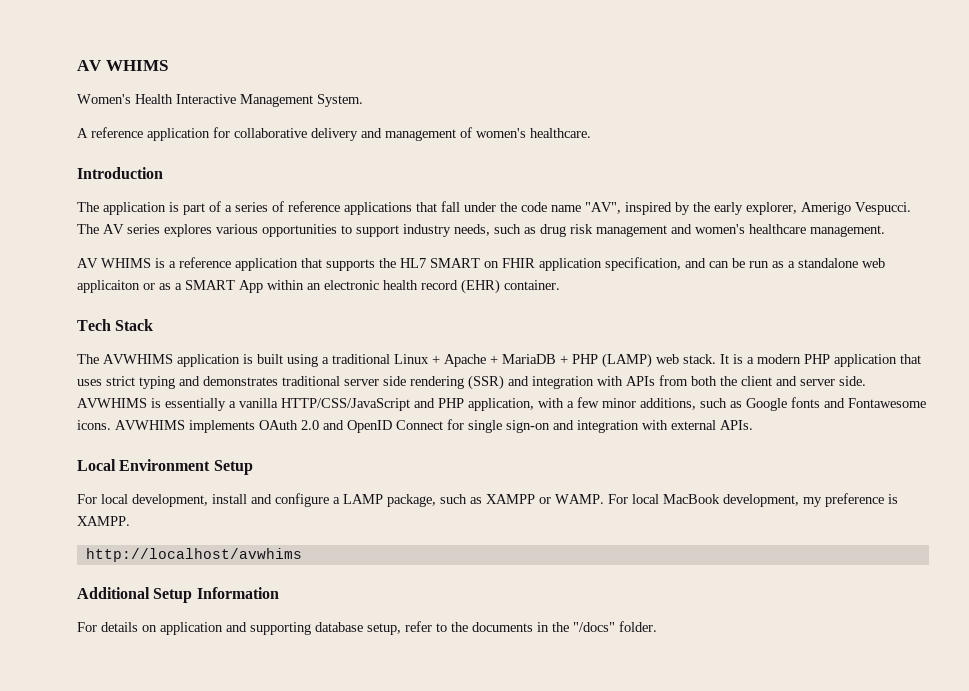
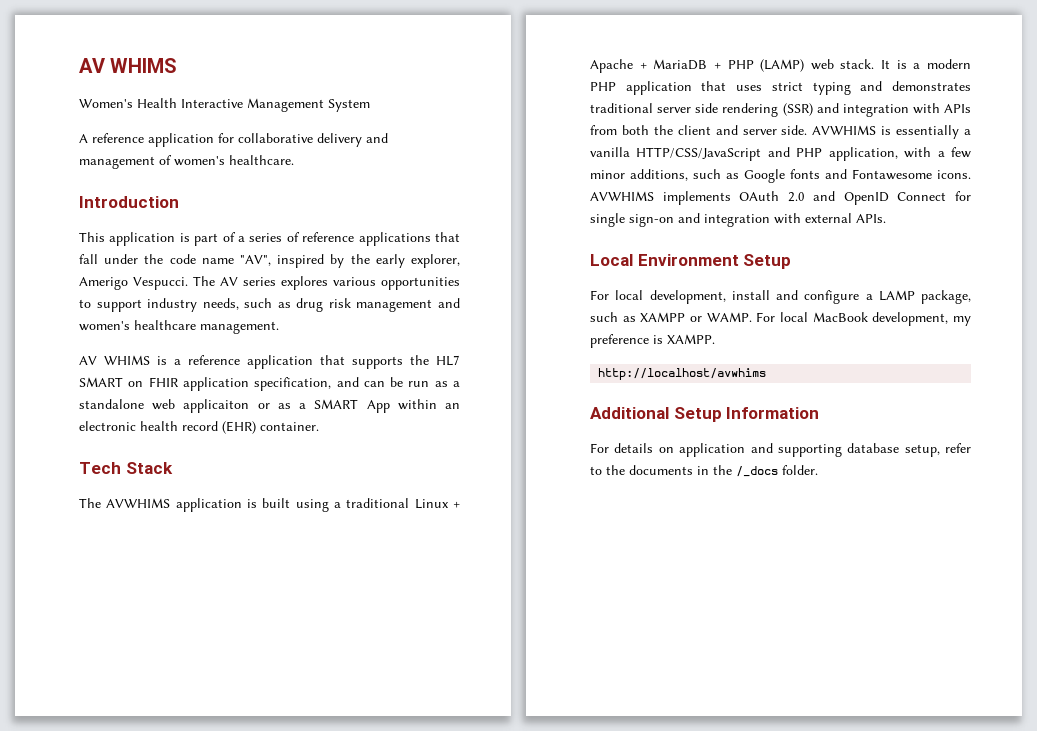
[317,94,363,107] System. -> [328,99,370,112] System
[77,202,99,212] The -> [79,232,105,242] This
[573,622,615,632] "/docs" -> [736,466,778,477] /_docs

